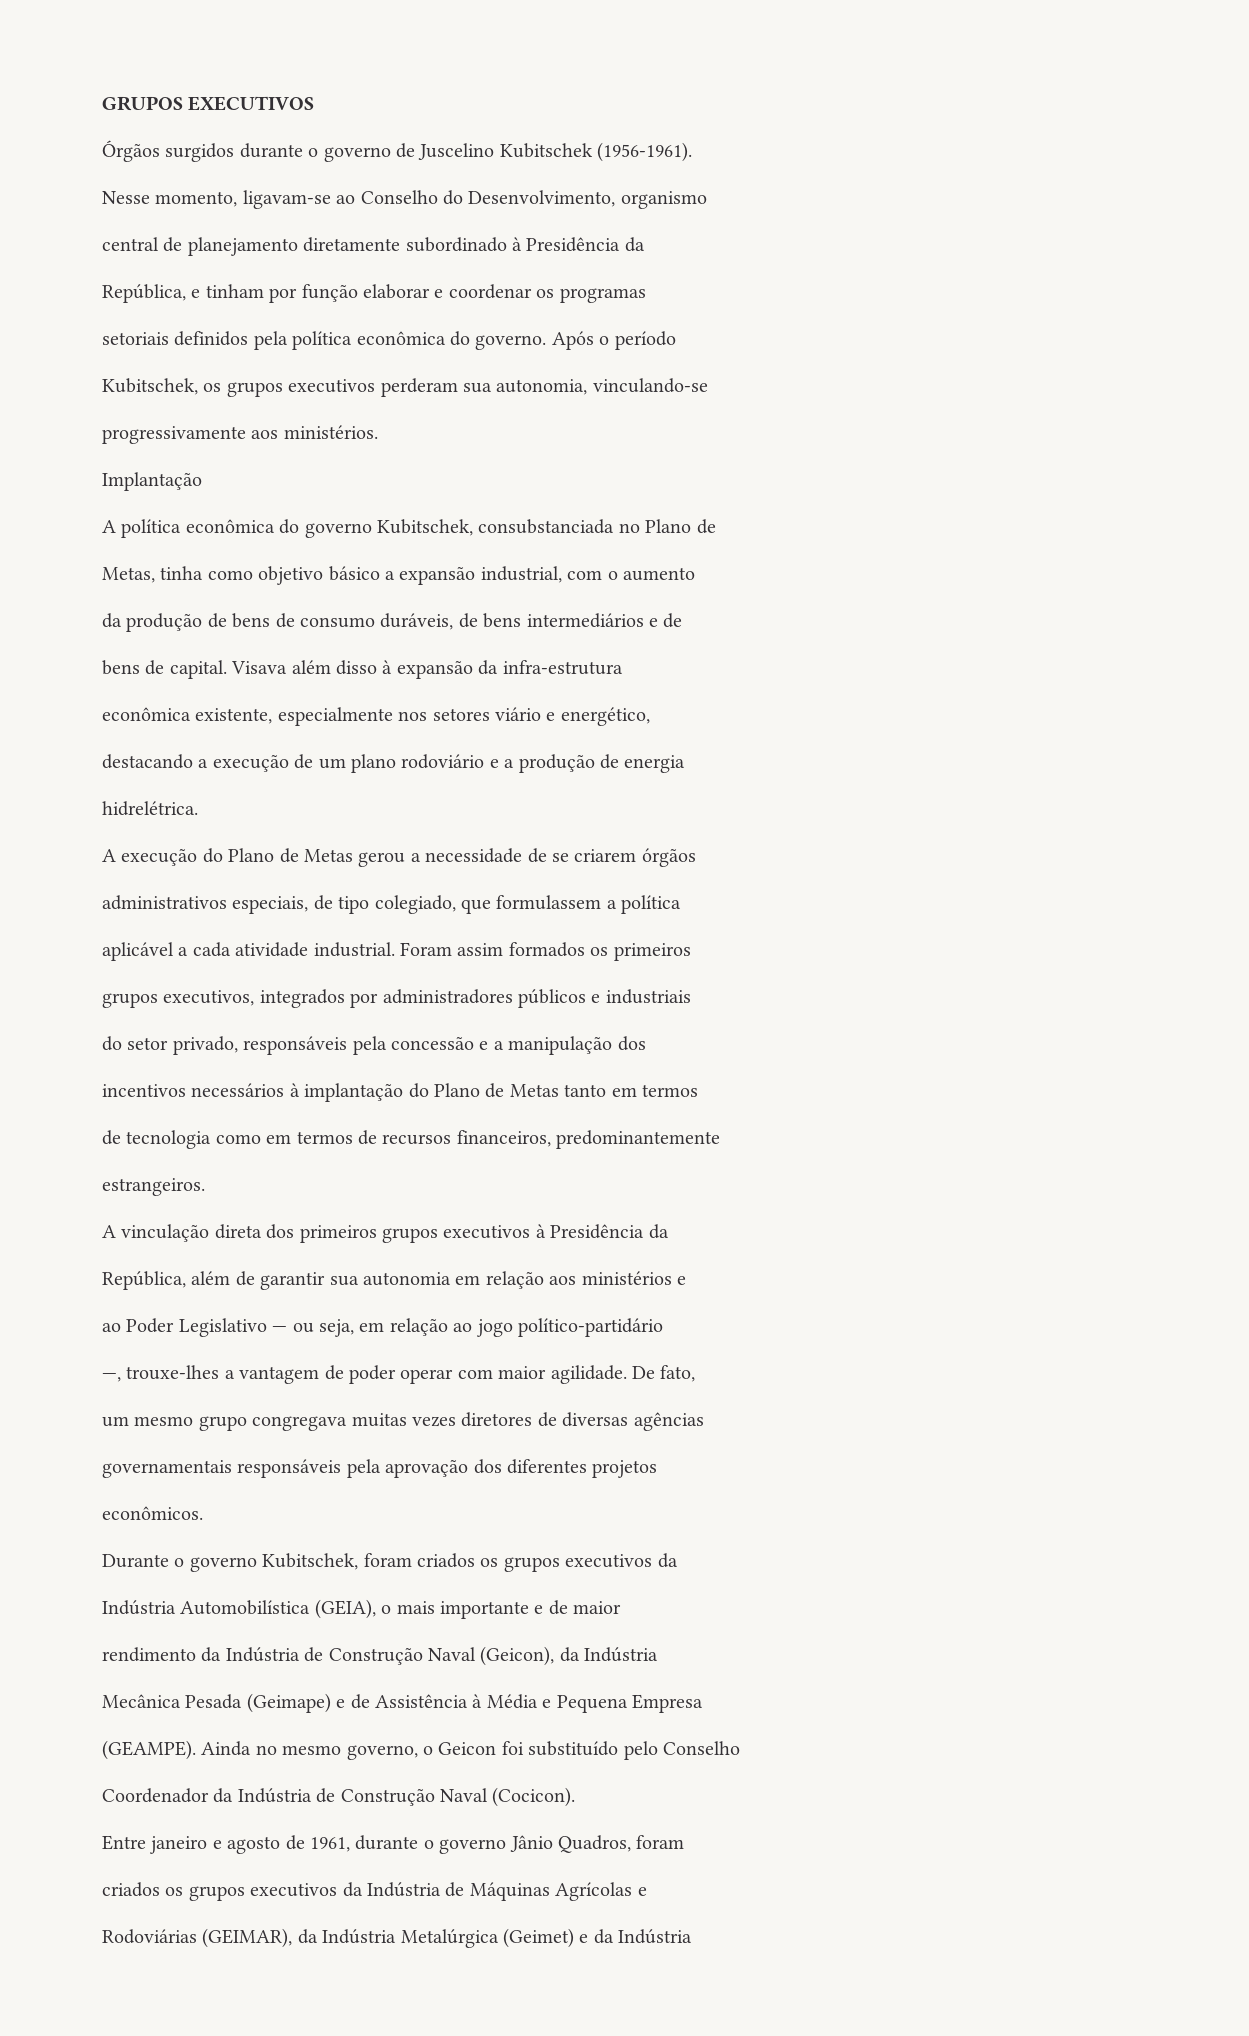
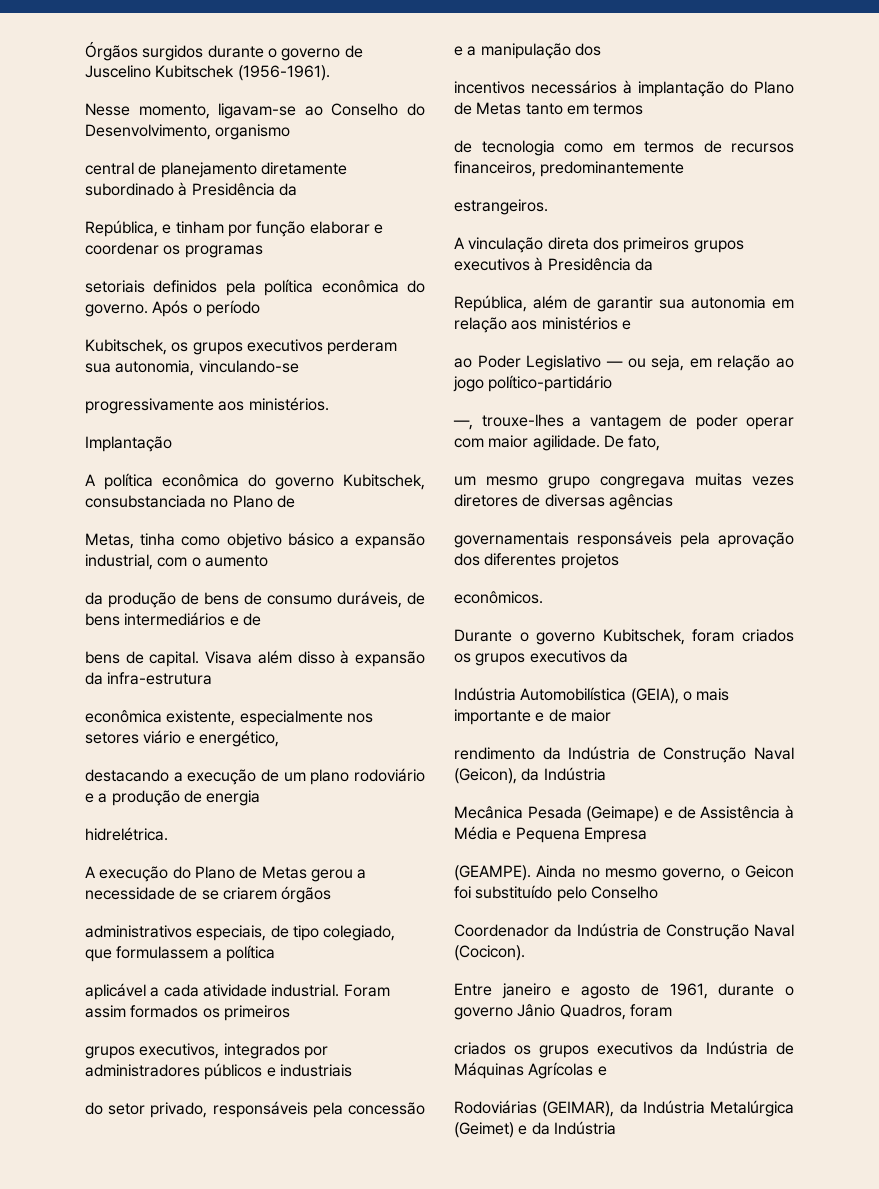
[102,96,315,111] GRUPOS EXECUTIVOS // -> (85, 51) none

